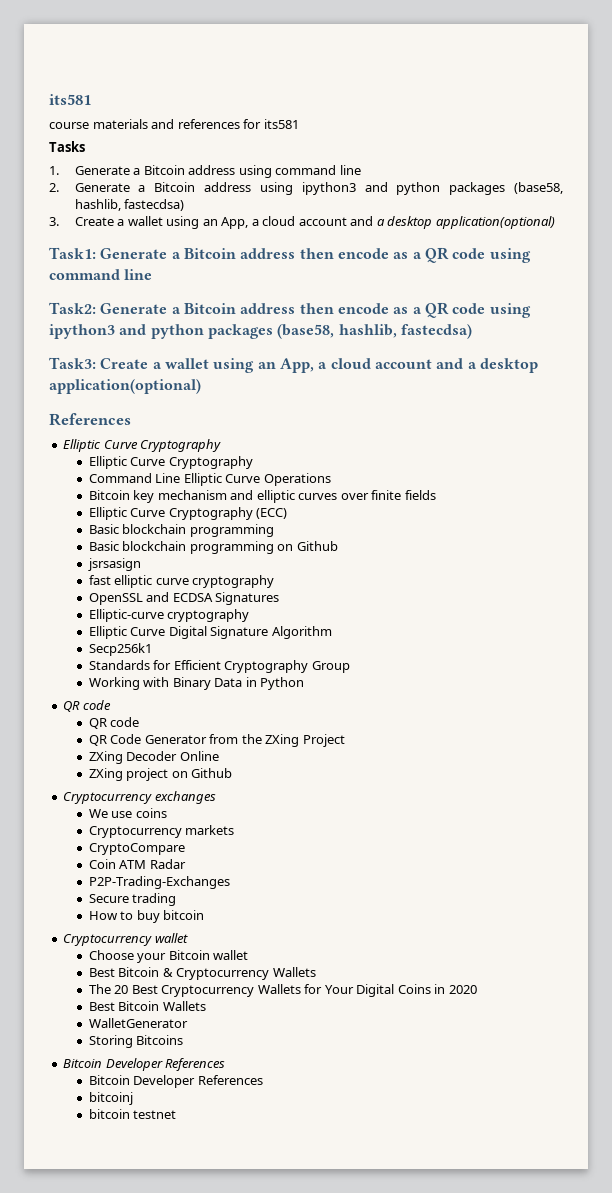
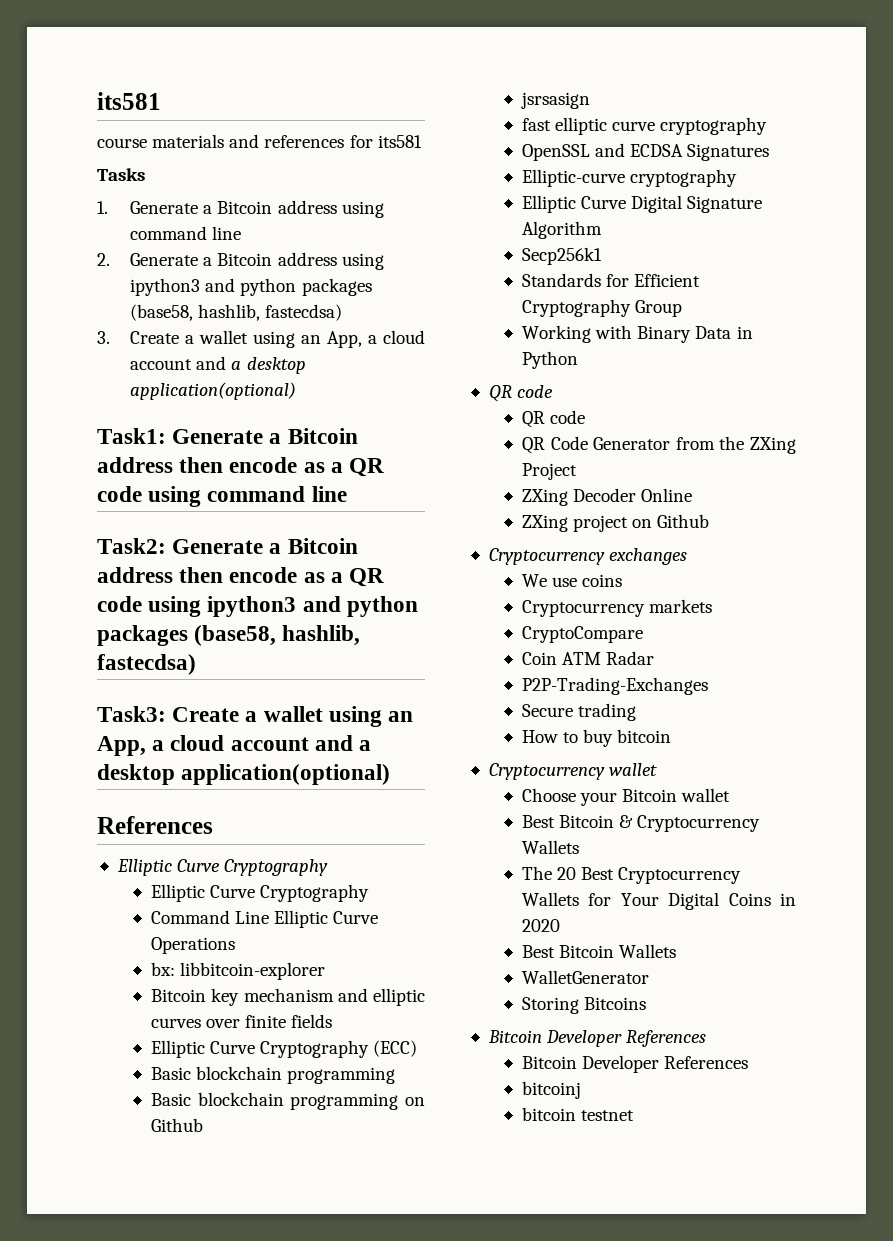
(331, 479) none -> [151,962,326,980] // bx: libbitcoin-explorer

